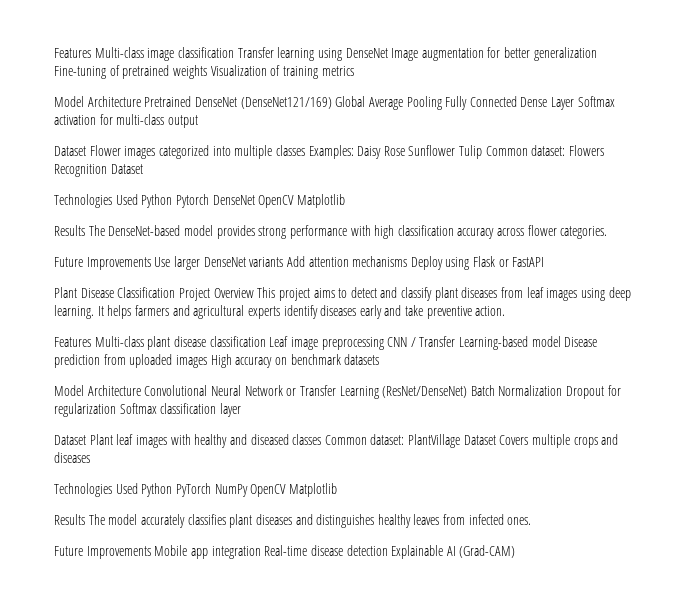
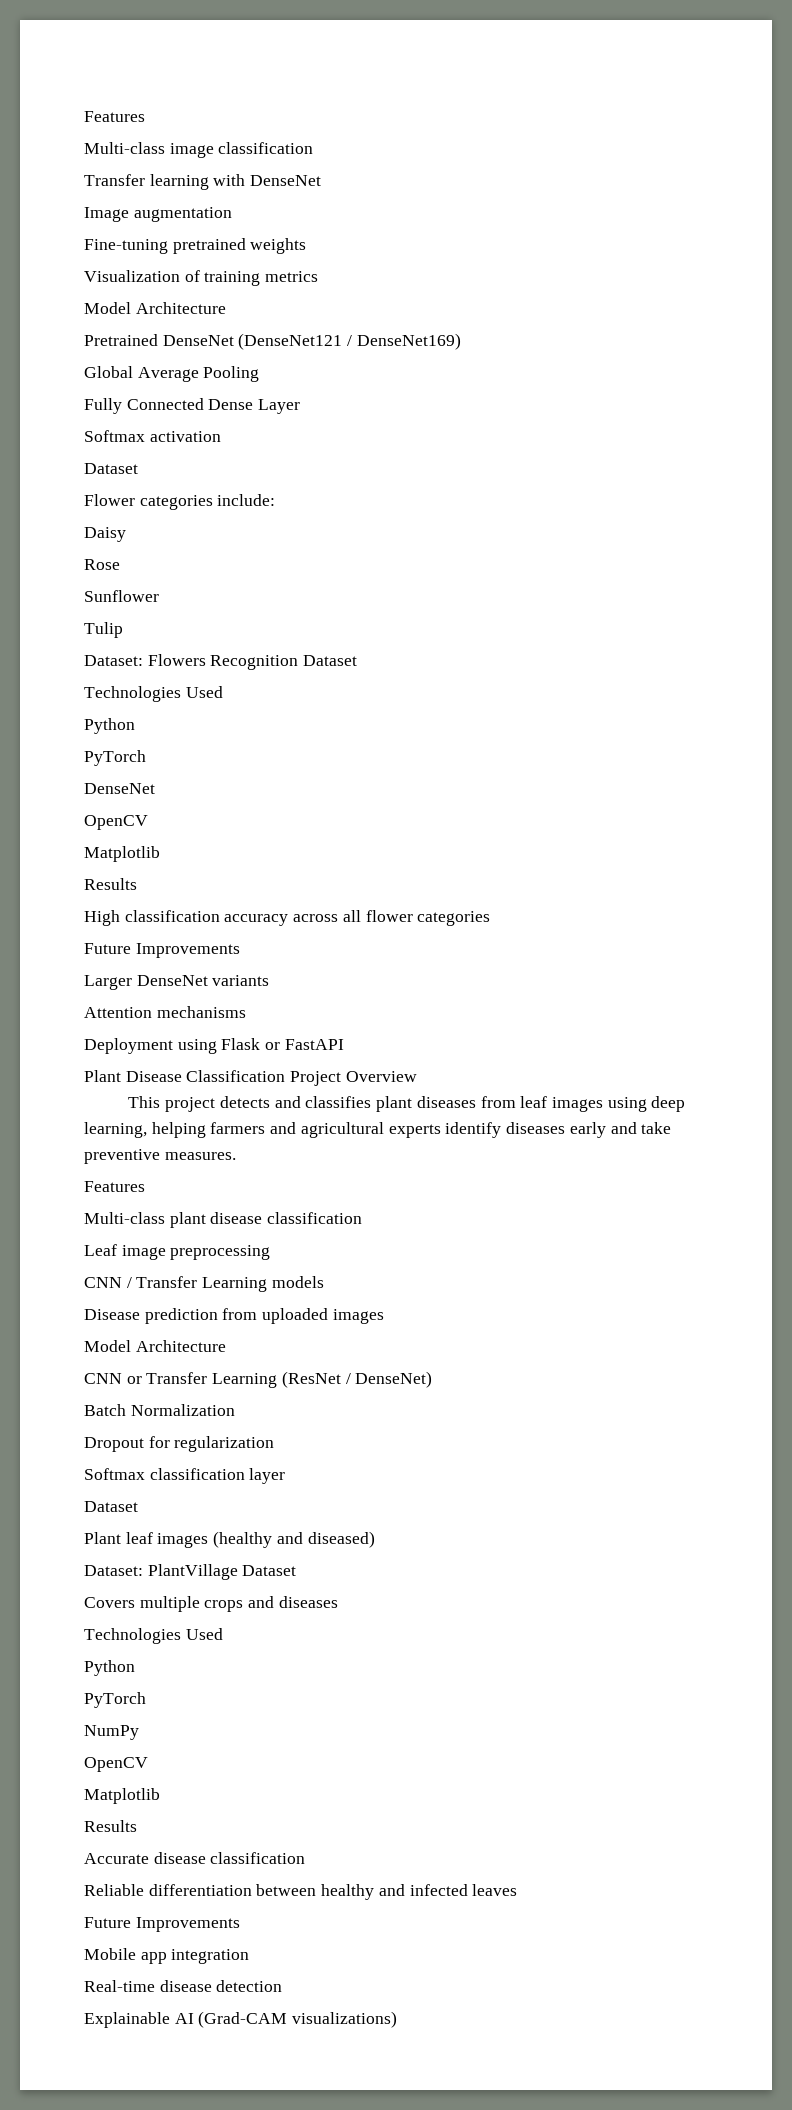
[54,48,91,58] Features -> [84,111,145,122] Features //
(234, 52) none -> (314, 148) //
[317,48,388,61] using DenseNet -> [213,174,322,186] with DenseNet //
[487,47,597,61] [54,65,120,79] for better generalization Fine-tuning of -> [84,239,168,254] // Fine-tuning
(207, 72) none -> (307, 246) //
(141, 101) none -> (226, 308) //
[240,97,332,109] (DenseNet121/169) -> [238,333,461,350] (DenseNet121 / DenseNet169) //
(442, 103) none -> (260, 374) //
(575, 103) none -> (301, 406) //
[99,114,198,128] [54,145,354,159] for multi-class output // Dataset Flower images categorized into multiple classes Examples: -> [84,463,138,474] [84,494,276,510] // Dataset // Flower categories include: //
(382, 152) none -> (126, 534) //
(405, 151) none -> (120, 564) //
(456, 150) none -> (159, 596) //
[485,145,566,156] Common dataset: -> [84,655,143,666] // Dataset:
[141,194,345,208] [54,225,608,239] [54,256,200,270] Python Pytorch DenseNet OpenCV Matplotlib // Results The DenseNet-based model provides strong performance with high classification accuracy across flower categories. // Future Improvements Use larger -> [84,718,135,734] [84,750,146,766] [84,783,155,794] [84,815,148,830] [84,846,160,862] [84,878,137,890] [84,910,491,926] [84,943,240,958] [84,975,132,990] // Python // PyTorch // DenseNet // OpenCV // Matplotlib // Results // High classification accuracy across all flower categories // Future Improvements // Larger
[286,256,349,267] Add attention -> [84,1007,152,1018] // Attention
[410,256,443,270] Deploy -> [84,1038,173,1054] // Deployment
(254, 293) none -> (417, 1076) //
[313,287,433,301] aims to detect and classify -> [219,1096,372,1108] detects and classifies
[54,305,132,319] learning. It helps -> [84,1122,206,1138] learning, helping
[475,306,506,316] [54,337,91,347] action. // Features -> [164,1152,236,1160] [84,1181,145,1192] measures. // Features //
(266, 341) none -> (363, 1218) //
(384, 343) none -> (271, 1252) //
[459,336,561,350] Learning-based model -> [202,1276,324,1292] Learning models //
[210,354,380,368] [54,385,468,399] High accuracy on benchmark datasets // Model Architecture Convolutional Neural Network or Transfer Learning (ResNet/DenseNet) -> [84,1340,226,1352] [84,1371,433,1388] // Model Architecture // CNN or Transfer Learning (ResNet / DenseNet) //
(563, 390) none -> (235, 1410) //
(116, 410) none -> (275, 1444) //
(86, 440) none -> (138, 1506) //
[170,434,405,448] with healthy and diseased classes Common dataset: -> [213,1531,375,1548] [84,1565,143,1576] (healthy and diseased) // Dataset:
(496, 440) none -> (297, 1570) //
[141,483,211,497] Python PyTorch -> [84,1660,135,1676] [84,1692,146,1708] // Python // PyTorch //
[250,483,337,497] [54,514,532,528] [54,546,151,559] OpenCV Matplotlib // Results The model accurately classifies plant diseases and distinguishes healthy leaves from infected ones. // Future Improvements -> [84,1757,148,1772] [84,1788,160,1804] [84,1820,137,1832] [84,1852,306,1864] [84,1884,518,1900] [84,1917,240,1932] // OpenCV // Matplotlib // Results // Accurate disease classification // Reliable differentiation between healthy and infected leaves // Future Improvements //
(261, 552) none -> (250, 1956) //
(388, 550) none -> (283, 1986) //
[459,545,516,558] (Grad-CAM) -> [198,2011,398,2028] (Grad-CAM visualizations)

